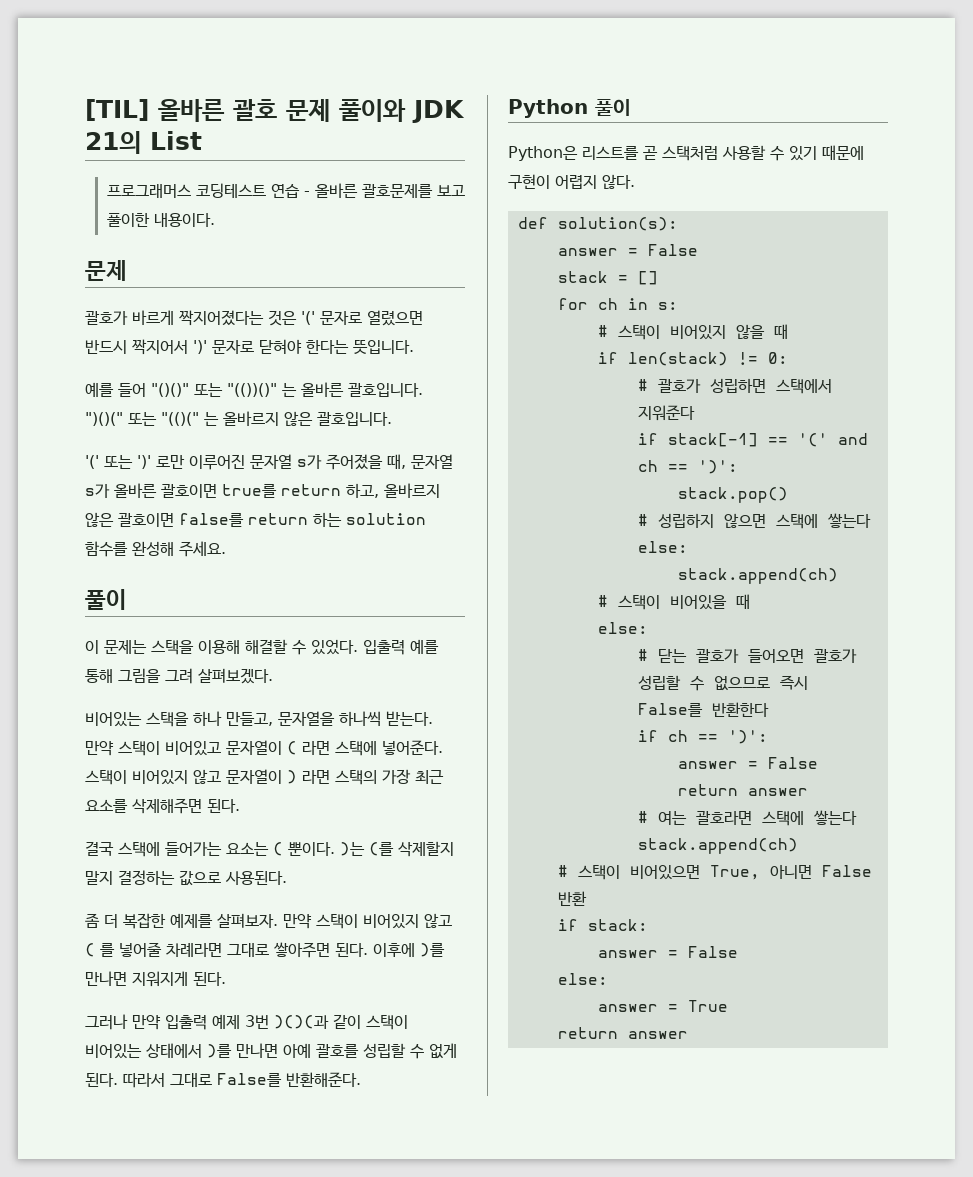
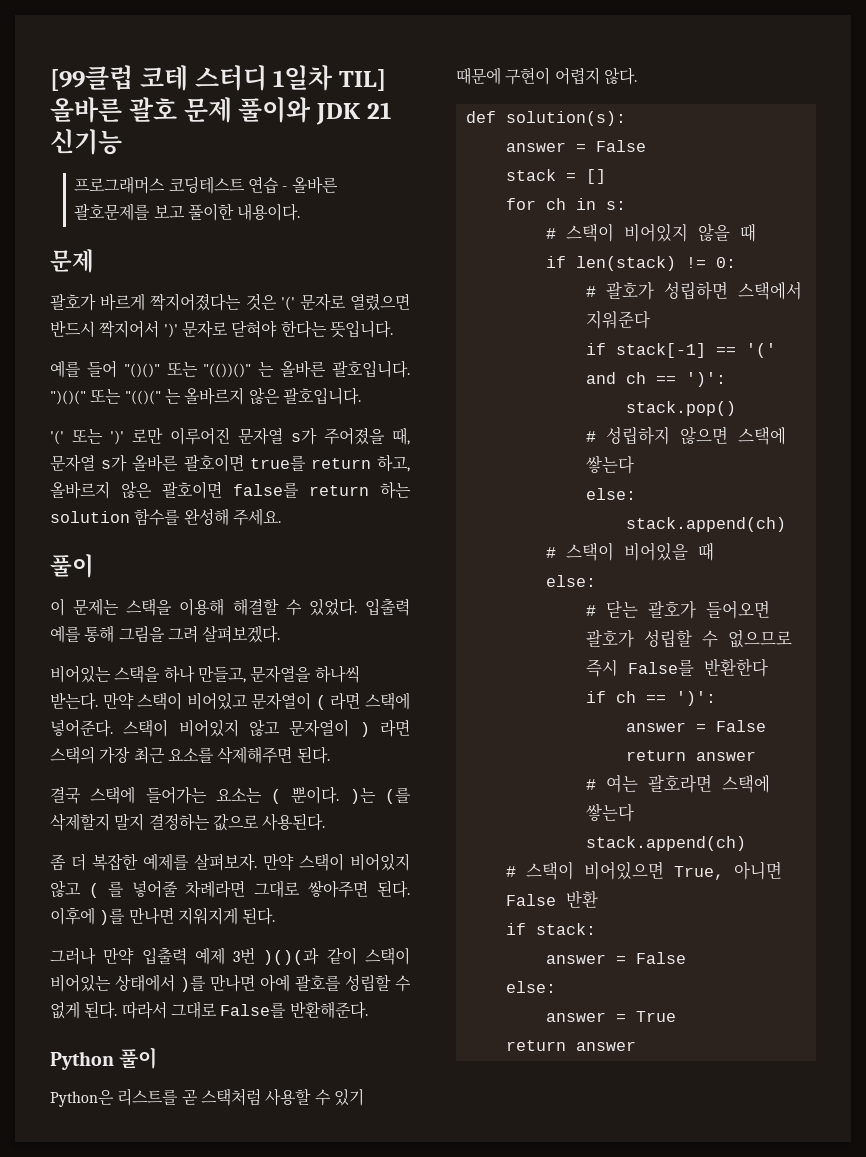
[85,99,149,121] [TIL] -> [50,65,386,91] [99클럽 코테 스터디 1일차 TIL]
[85,131,202,154] 21의 List -> [366,102,391,119] [50,129,122,155] 21 신기능

